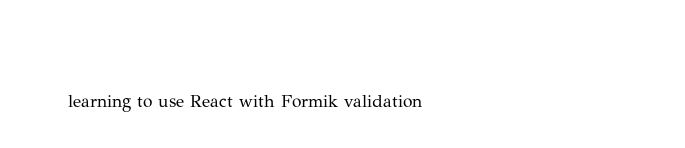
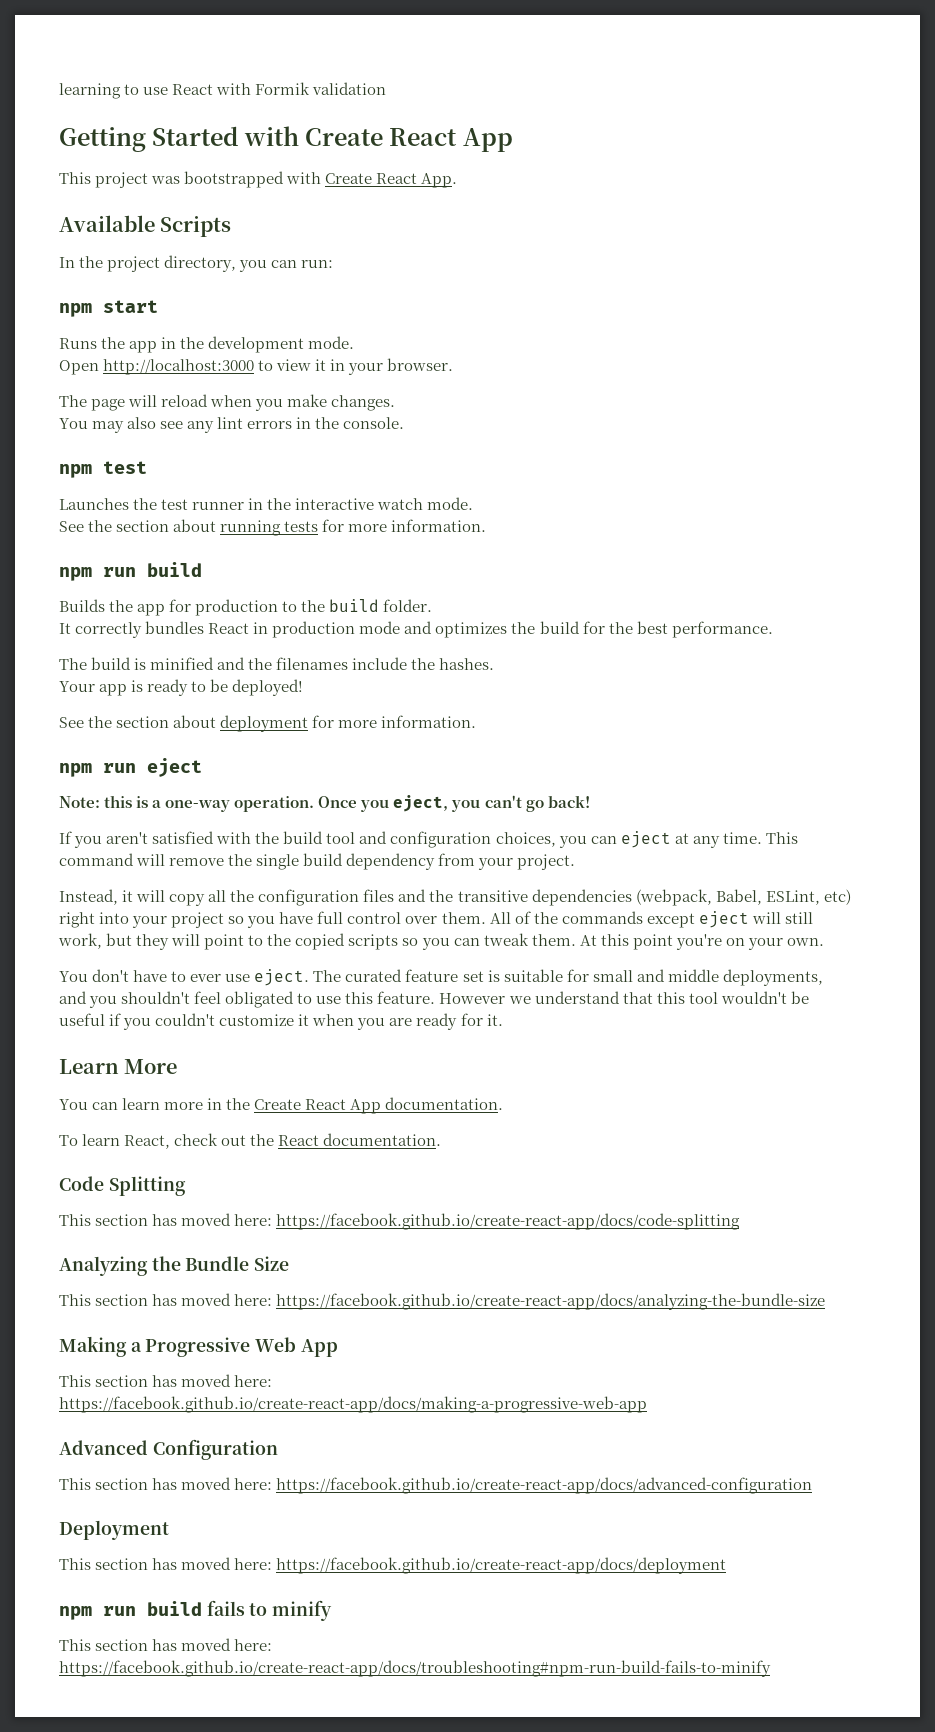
(422, 101) none -> [59,126,513,152] [59,171,458,188] [59,215,232,237] [59,255,334,272] [59,300,158,317] [59,336,355,353] [59,358,454,375] [59,394,396,411] [59,417,405,433] [59,461,147,478] [59,497,474,510] [59,519,487,536] [59,562,202,581] [59,599,433,616] [59,621,773,638] [59,657,495,670] [59,679,304,696] [59,715,477,732] [59,758,202,777] [59,795,590,812] [59,831,798,848] [59,853,576,870] [59,889,851,906] [59,911,813,928] [58,933,824,950] [59,969,823,986] [59,991,809,1008] [59,1013,503,1030] [59,1059,178,1074] [59,1097,504,1114] [59,1133,442,1149] [59,1176,186,1196] [59,1213,741,1230] [59,1256,290,1276] [59,1293,826,1310] [59,1336,338,1357] [59,1374,273,1387] [59,1396,647,1413] [59,1439,278,1460] [59,1477,813,1494] [59,1520,169,1540] [59,1557,727,1574] [59,1600,333,1621] [59,1638,273,1651] [59,1660,771,1677] // Getting Started with Create React App // This project was bootstrapped with Create React App. // Available Scripts // In the project directory, you can run: // npm start // Runs the app in the development mode. // Open http://localhost:3000 to view it in your browser. // The page will reload when you make changes. // You may also see any lint errors in the console. // npm test // Launches the test runner in the interactive watch mode. // See the section about running tests for more information. // npm run build // Builds the app for production to the build folder. // It correctly bundles React in production mode and optimizes the build for the best performance. // The build is minified and the filenames include the hashes. // Your app is ready to be deployed! // See the section about deployment for more information. // npm run eject // Note: this is a one-way operation. Once you eject, you can't go back! // If you aren't satisfied with the build tool and configuration choices, you can eject at any time. This command will remove the single build dependency from your project. // Instead, it will copy all the configuration files and the transitive dependencies (webpack, Babel, ESLint, etc) right into your project so you have full control over them. All of the commands except eject will still work, but they will point to the copied scripts so you can tweak them. At this point you're on your own. // You don't have to ever use eject. The curated feature set is suitable for small and middle deployments, and you shouldn't feel obligated to use this feature. However we understand that this tool wouldn't be useful if you couldn't customize it when you are ready for it. // Learn More // You can learn more in the Create React App documentation. // To learn React, check out the React documentation. // Code Splitting // This section has moved here: https://facebook.github.io/create-react-app/docs/code-splitting // Analyzing the Bundle Size // This section has moved here: https://facebook.github.io/create-react-app/docs/analyzing-the-bundle-size // Making a Progressive Web App // This section has moved here: https://facebook.github.io/create-react-app/docs/making-a-progressive-web-app // Advanced Configuration // This section has moved here: https://facebook.github.io/create-react-app/docs/advanced-configuration // Deployment // This section has moved here: https://facebook.github.io/create-react-app/docs/deployment // npm run build fails to minify // This section has moved here: https://facebook.github.io/create-react-app/docs/troubleshooting#npm-run-build-fails-to-minify

